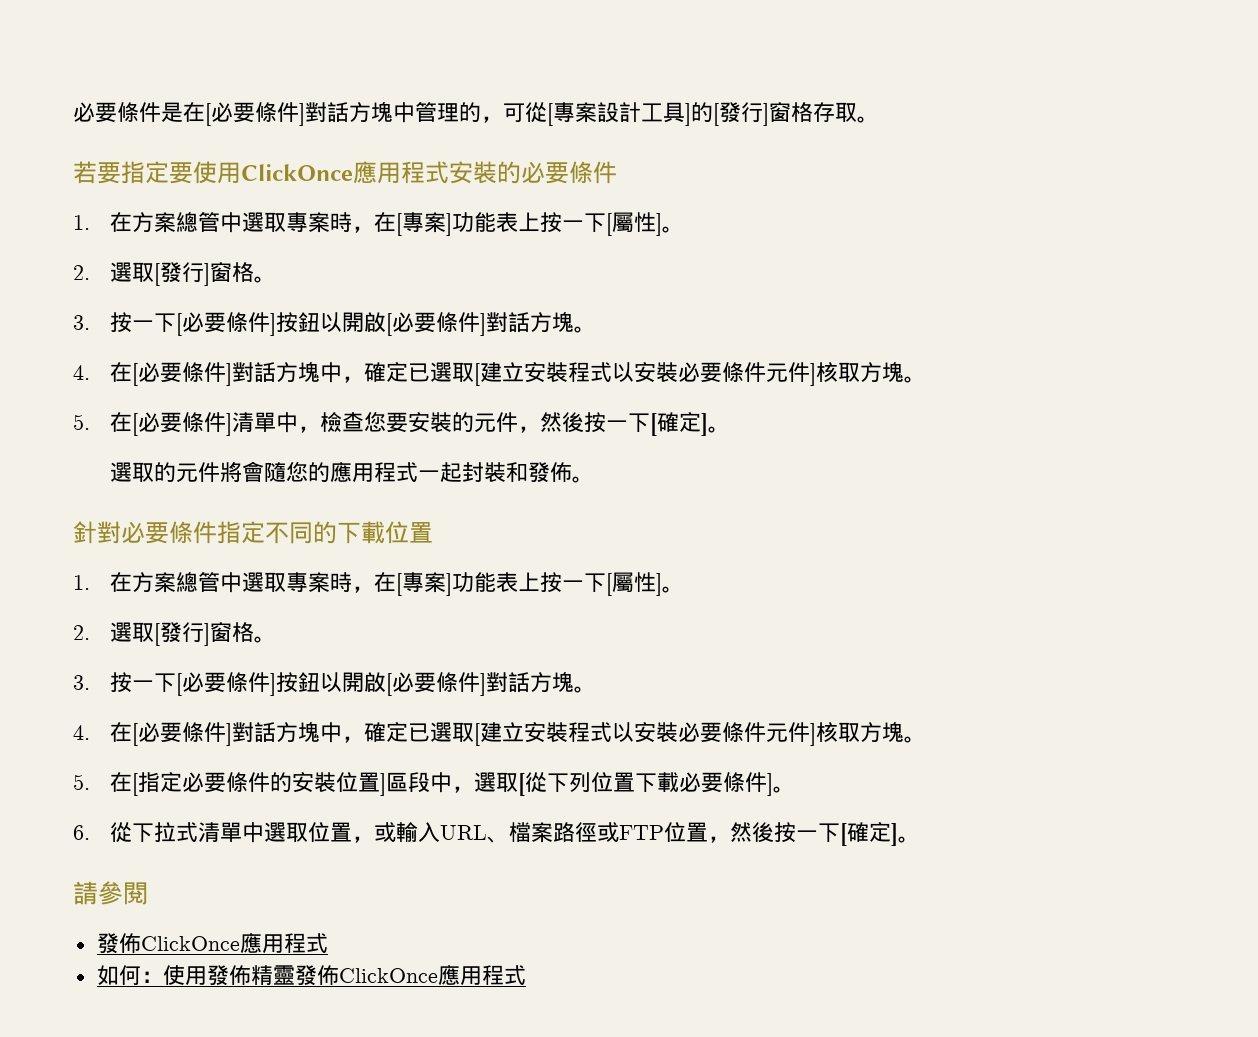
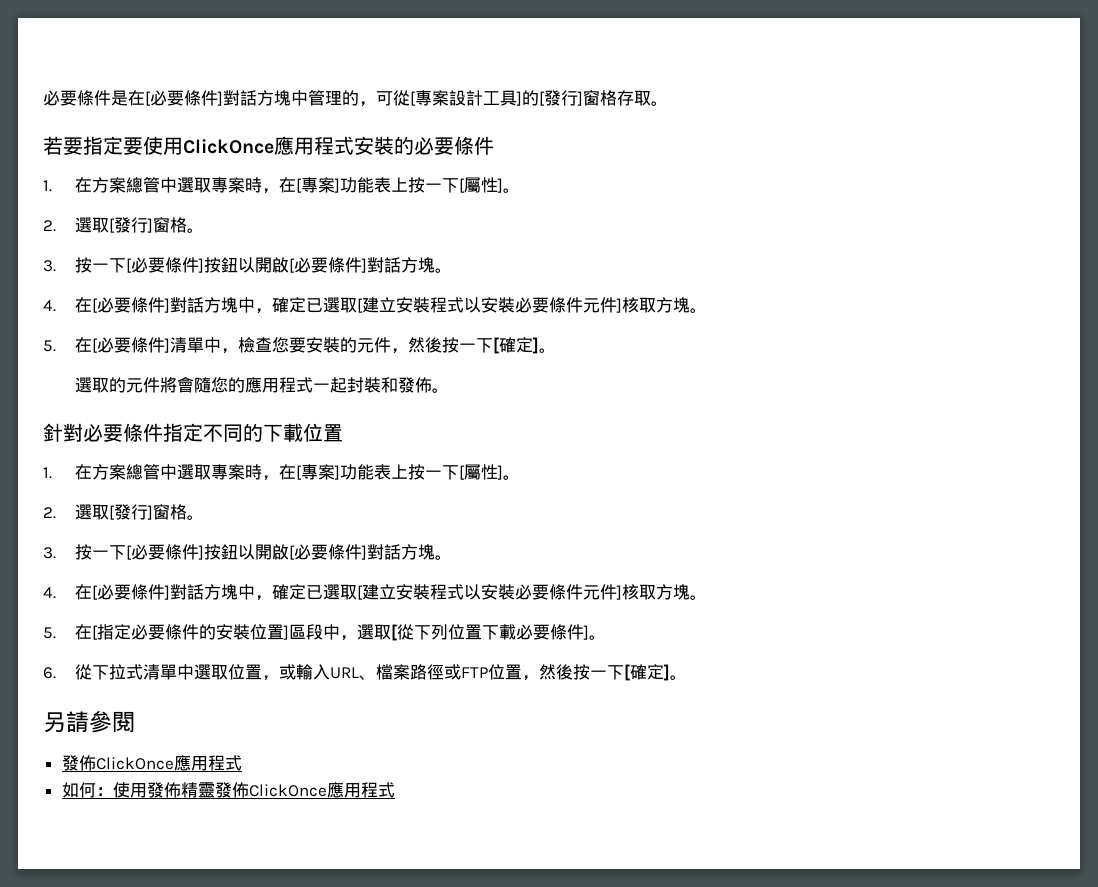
(920, 839) none -> [43,712,66,733] 另

